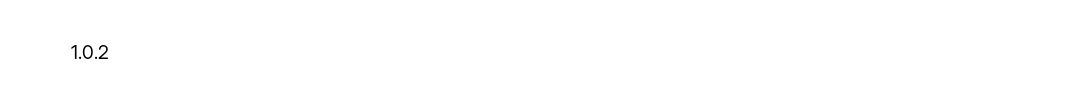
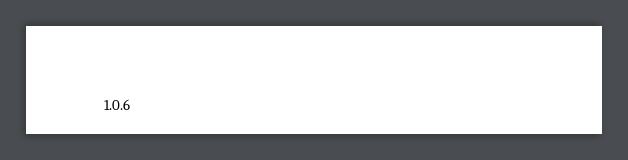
[71,45,109,59] 1.0.2 -> [104,99,130,110] 1.0.6

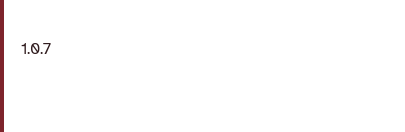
[104,99,130,110] 1.0.6 -> [21,43,51,54] 1.0.7

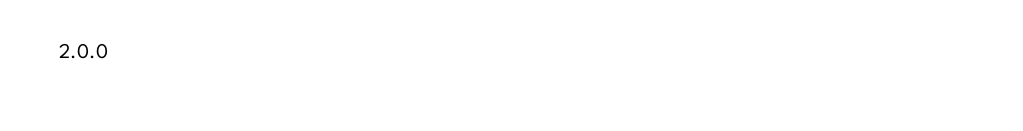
[21,43,51,54] 1.0.7 -> [59,43,108,59] 2.0.0

